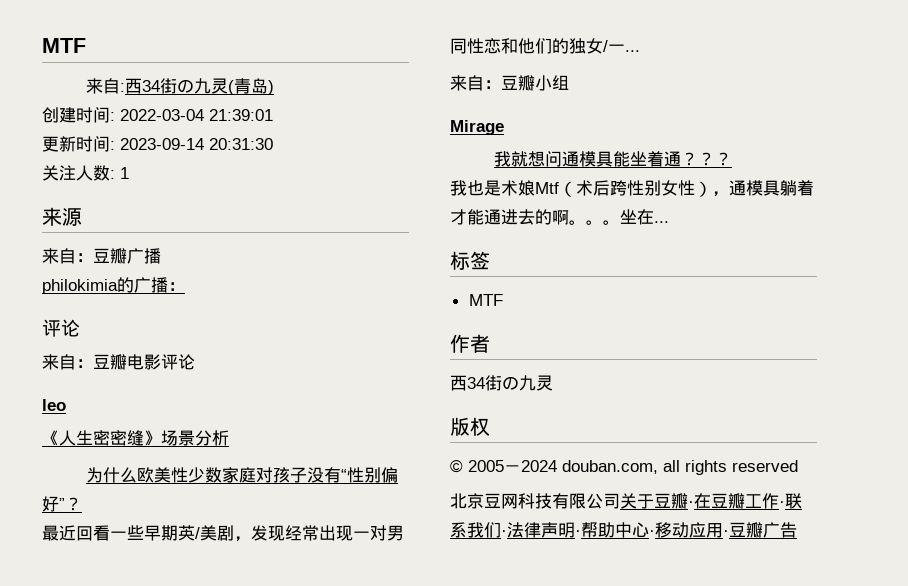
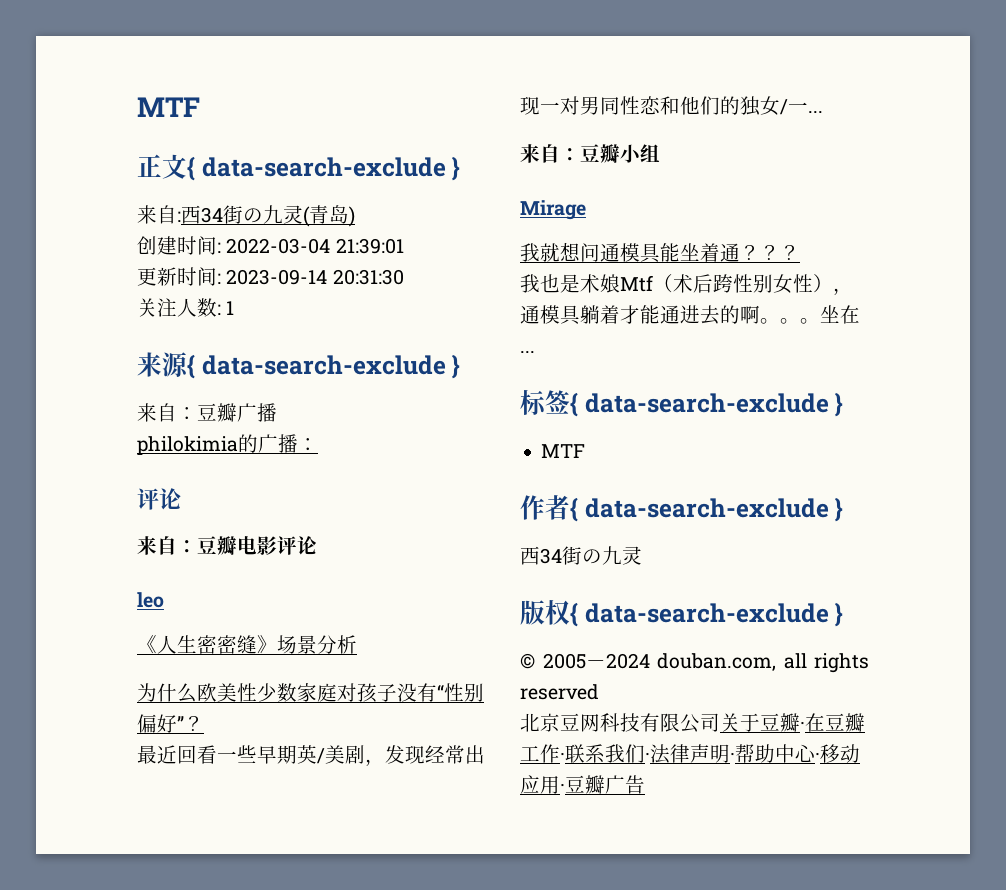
[42,38,86,53] MTF -> [137,97,200,117] [137,154,461,181] MTF // 正文{ data-search-exclude }
(82, 217) none -> [187,354,461,379] { data-search-exclude }
(490, 260) none -> [570,392,844,417] { data-search-exclude }
(490, 343) none -> [570,497,844,522] { data-search-exclude }
(490, 426) none -> [570,602,844,627] { data-search-exclude }

